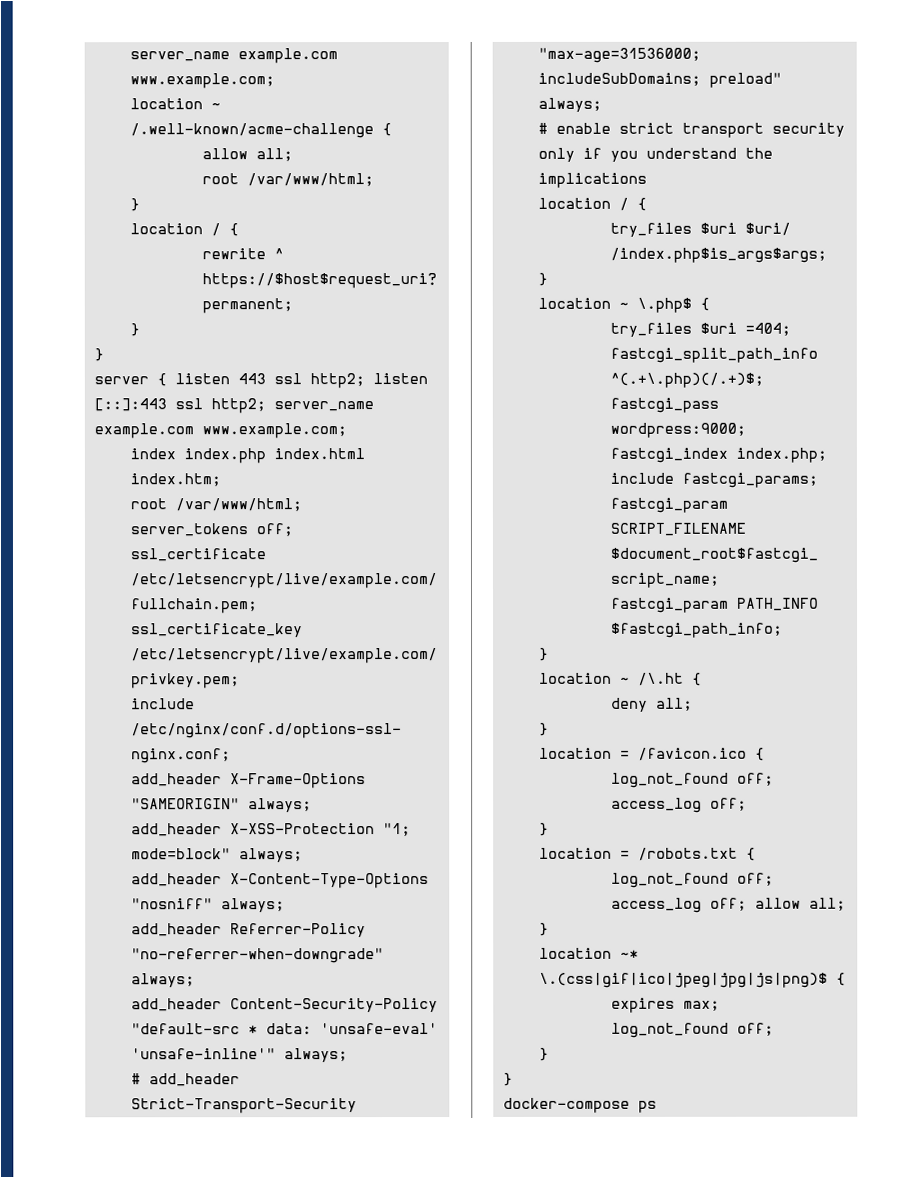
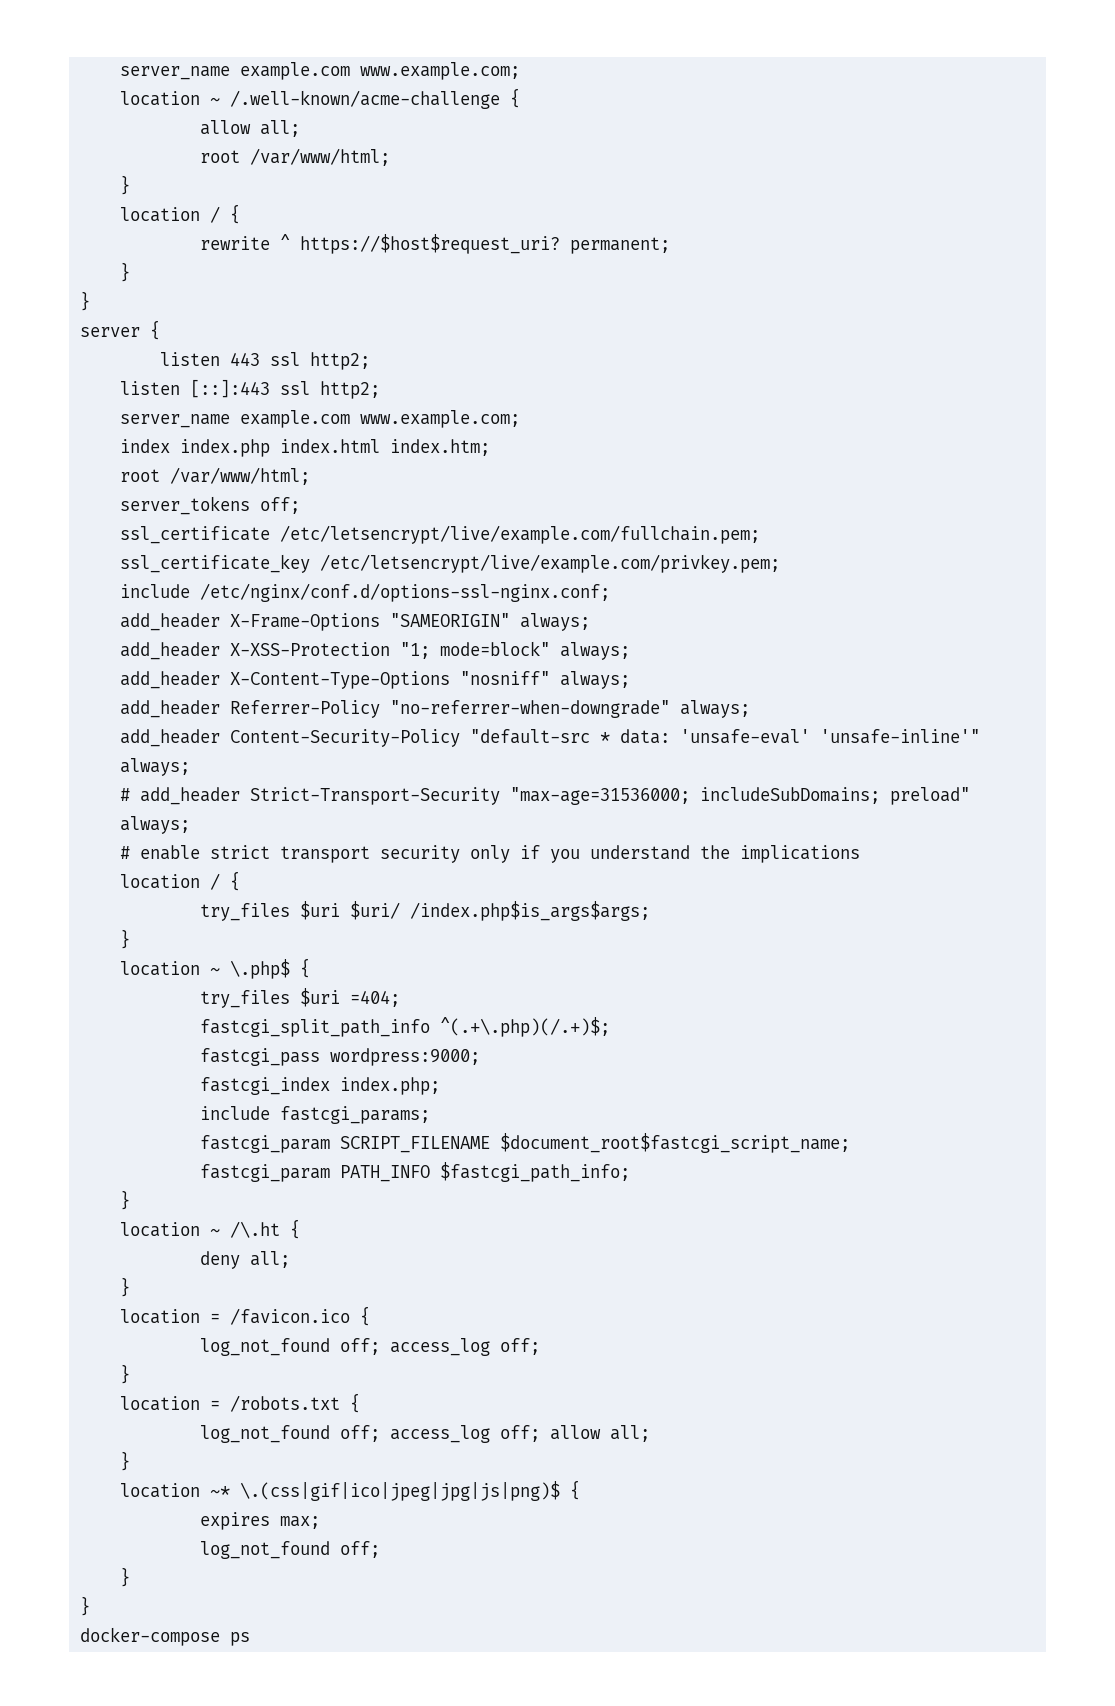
(167, 380) none -> (161, 330) //
(365, 381) none -> (371, 361) //
(266, 406) none -> (381, 390) //

